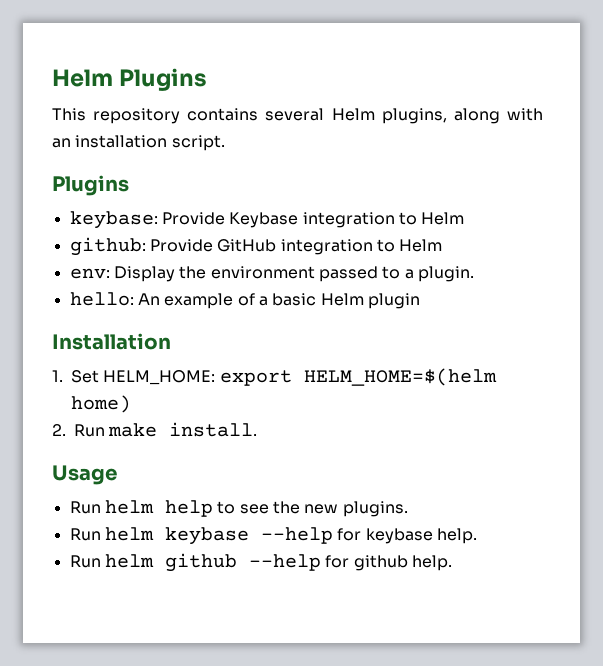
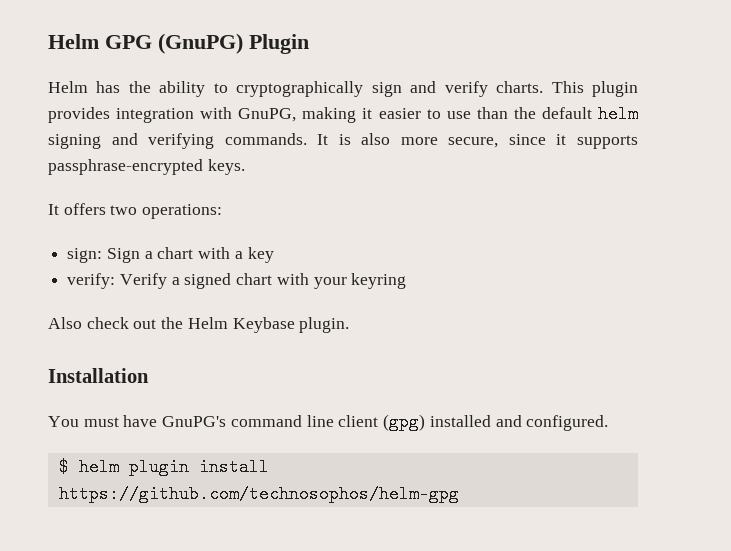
[52,68,208,91] [52,108,544,124] [52,135,225,151] [52,175,129,196] [69,211,465,229] [69,237,443,256] [69,266,474,282] [69,292,420,309] [52,333,171,350] [52,368,497,386] [71,395,131,413] [52,422,258,437] [52,465,117,485] [69,500,408,517] [69,527,477,545] [69,553,452,572] Helm Plugins // This repository contains several Helm plugins, along with an installation script. // Plugins // keybase: Provide Keybase integration to Helm // github: Provide GitHub integration to Helm // env: Display the environment passed to a plugin. // hello: An example of a basic Helm plugin // Installation // 1. Set HELM_HOME: export HELM_HOME=$(helm home) // 2. Run make install. // Usage // Run helm help to see the new plugins. // Run helm keybase --help for keybase help. // Run helm github --help for github help. -> [48,33,309,54] [48,81,638,97] [48,105,638,123] [48,133,638,149] [48,159,245,175] [48,203,223,219] [67,247,274,263] [67,273,407,289] [48,317,350,333] [48,368,149,383] [48,413,609,431] [58,458,269,476] [58,485,459,503] Helm GPG (GnuPG) Plugin // Helm has the ability to cryptographically sign and verify charts. This plugin provides integration with GnuPG, making it easier to use than the default helm signing and verifying commands. It is also more secure, since it supports passphrase-encrypted keys. // It offers two operations: // sign: Sign a chart with a key // verify: Verify a signed chart with your keyring // Also check out the Helm Keybase plugin. // Installation // You must have GnuPG's command line client (gpg) installed and configured. // $ helm plugin install https://github.com/technosophos/helm-gpg

